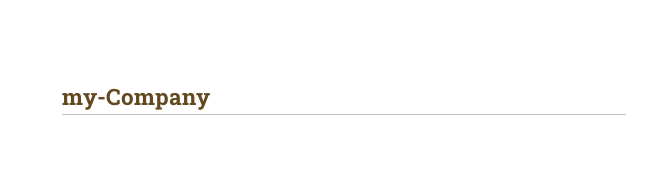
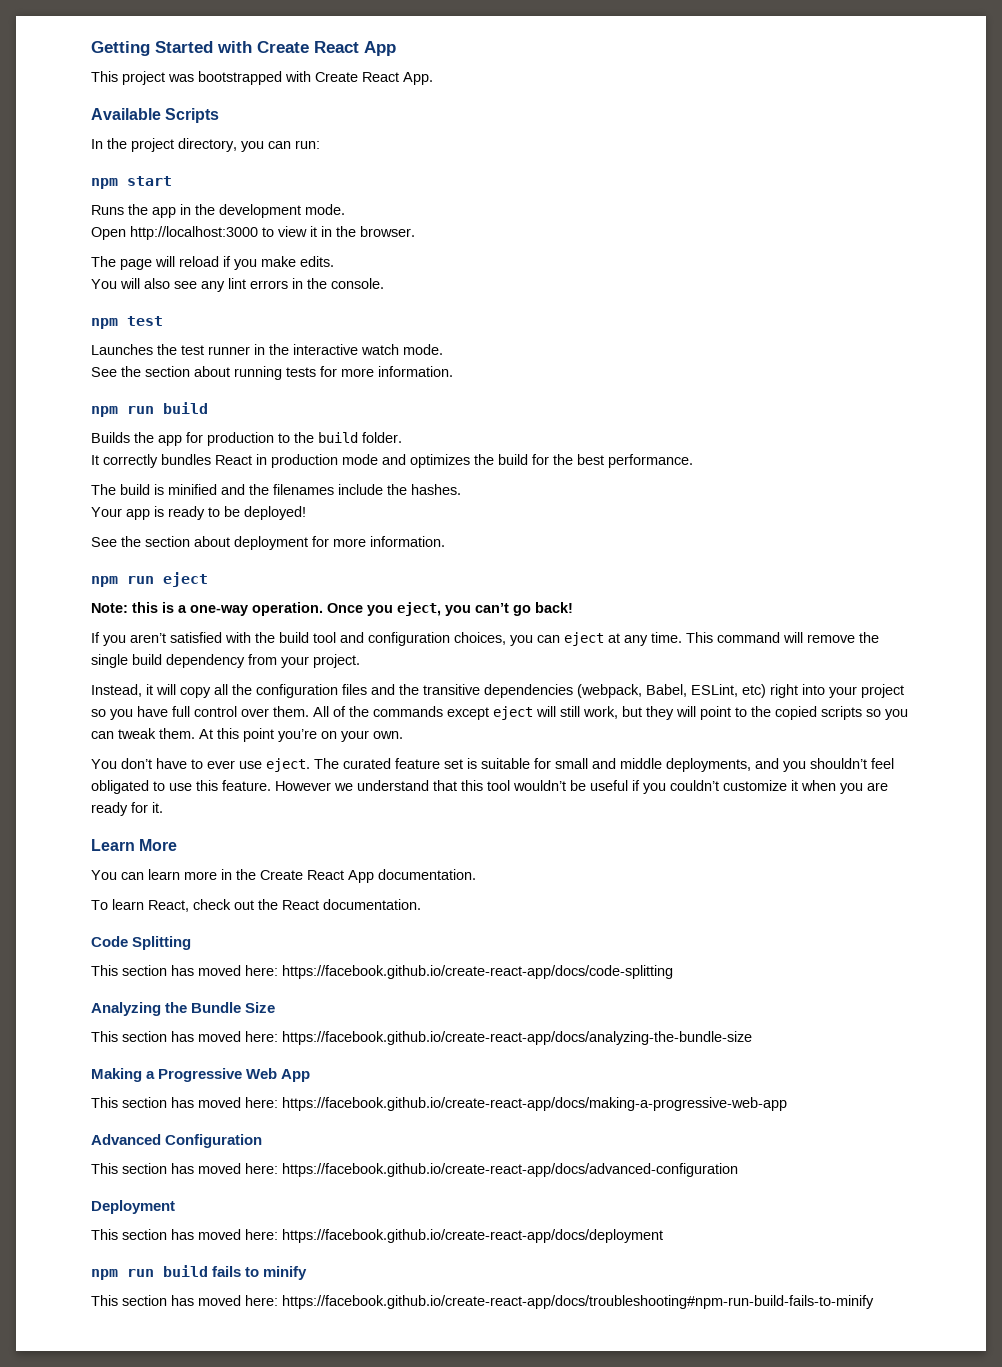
[62,88,210,110] my-Company -> [91,41,396,56] [91,71,433,85] [91,108,220,123] [91,138,320,152] [91,176,172,189] [91,204,345,218] [91,226,415,240] [91,256,334,270] [91,278,384,292] [91,316,163,329] [91,344,443,355] [91,366,453,380] [91,402,208,417] [91,432,402,446] [91,454,693,468] [91,484,461,495] [91,506,306,520] [91,536,445,550] [91,572,208,587] [91,602,573,616] [91,632,879,646] [91,654,360,668] [91,684,904,698] [91,706,908,720] [91,728,403,742] [91,758,894,772] [91,780,888,794] [91,802,163,816] [91,839,178,851] [91,869,476,883] [91,899,421,912] [91,936,192,950] [91,965,673,979] [91,1002,276,1016] [91,1031,752,1045] [91,1068,311,1082] [91,1097,787,1111] [91,1134,263,1148] [91,1163,738,1177] [91,1200,175,1214] [91,1229,663,1243] [91,1265,308,1280] [91,1295,874,1309] Getting Started with Create React App // This project was bootstrapped with Create React App. // Available Scripts // In the project directory, you can run: // npm start // Runs the app in the development mode. // Open http://localhost:3000 to view it in the browser. // The page will reload if you make edits. // You will also see any lint errors in the console. // npm test // Launches the test runner in the interactive watch mode. // See the section about running tests for more information. // npm run build // Builds the app for production to the build folder. // It correctly bundles React in production mode and optimizes the build for the best performance. // The build is minified and the filenames include the hashes. // Your app is ready to be deployed! // See the section about deployment for more information. // npm run eject // Note: this is a one-way operation. Once you eject, you can’t go back! // If you aren’t satisfied with the build tool and configuration choices, you can eject at any time. This command will remove the single build dependency from your project. // Instead, it will copy all the configuration files and the transitive dependencies (webpack, Babel, ESLint, etc) right into your project so you have full control over them. All of the commands except eject will still work, but they will point to the copied scripts so you can tweak them. At this point you’re on your own. // You don’t have to ever use eject. The curated feature set is suitable for small and middle deployments, and you shouldn’t feel obligated to use this feature. However we understand that this tool wouldn’t be useful if you couldn’t customize it when you are ready for it. // Learn More // You can learn more in the Create React App documentation. // To learn React, check out the React documentation. // Code Splitting // This section has moved here: https://facebook.github.io/create-react-app/docs/code-splitting // Analyzing the Bundle Size // This section has moved here: https://facebook.github.io/create-react-app/docs/analyzing-the-bundle-size // Making a Progressive Web App // This section has moved here: https://facebook.github.io/create-react-app/docs/making-a-progressive-web-app // Advanced Configuration // This section has moved here: https://facebook.github.io/create-react-app/docs/advanced-configuration // Deployment // This section has moved here: https://facebook.github.io/create-react-app/docs/deployment // npm run build fails to minify // This section has moved here: https://facebook.github.io/create-react-app/docs/troubleshooting#npm-run-build-fails-to-minify

